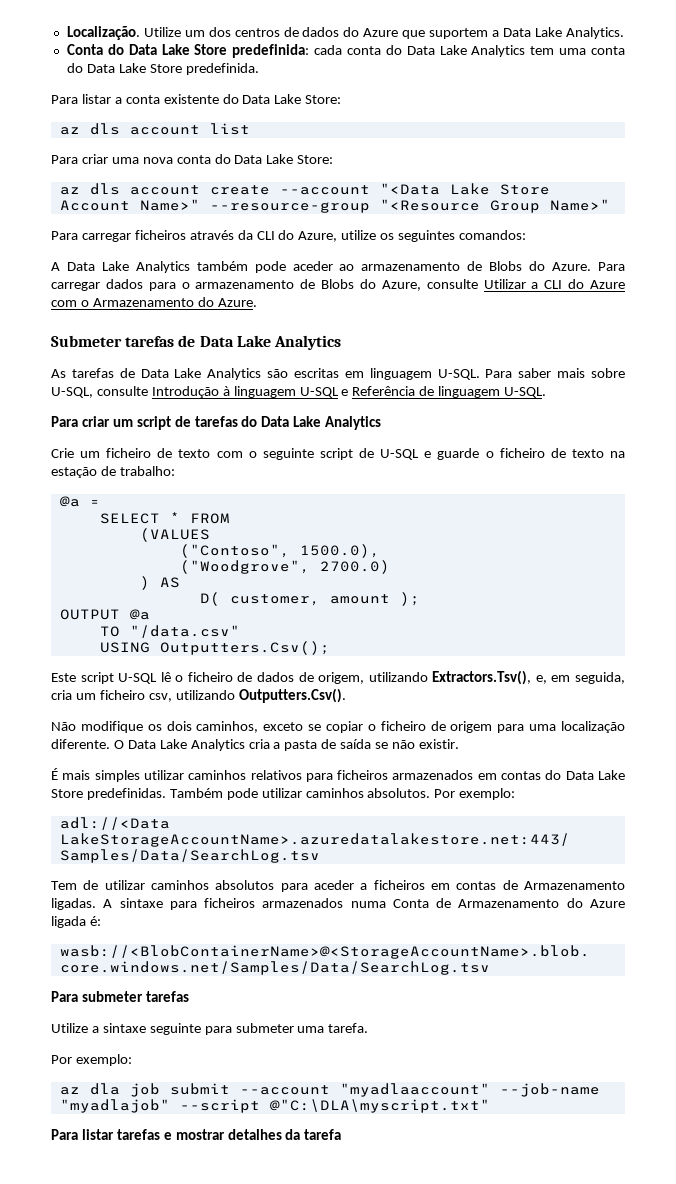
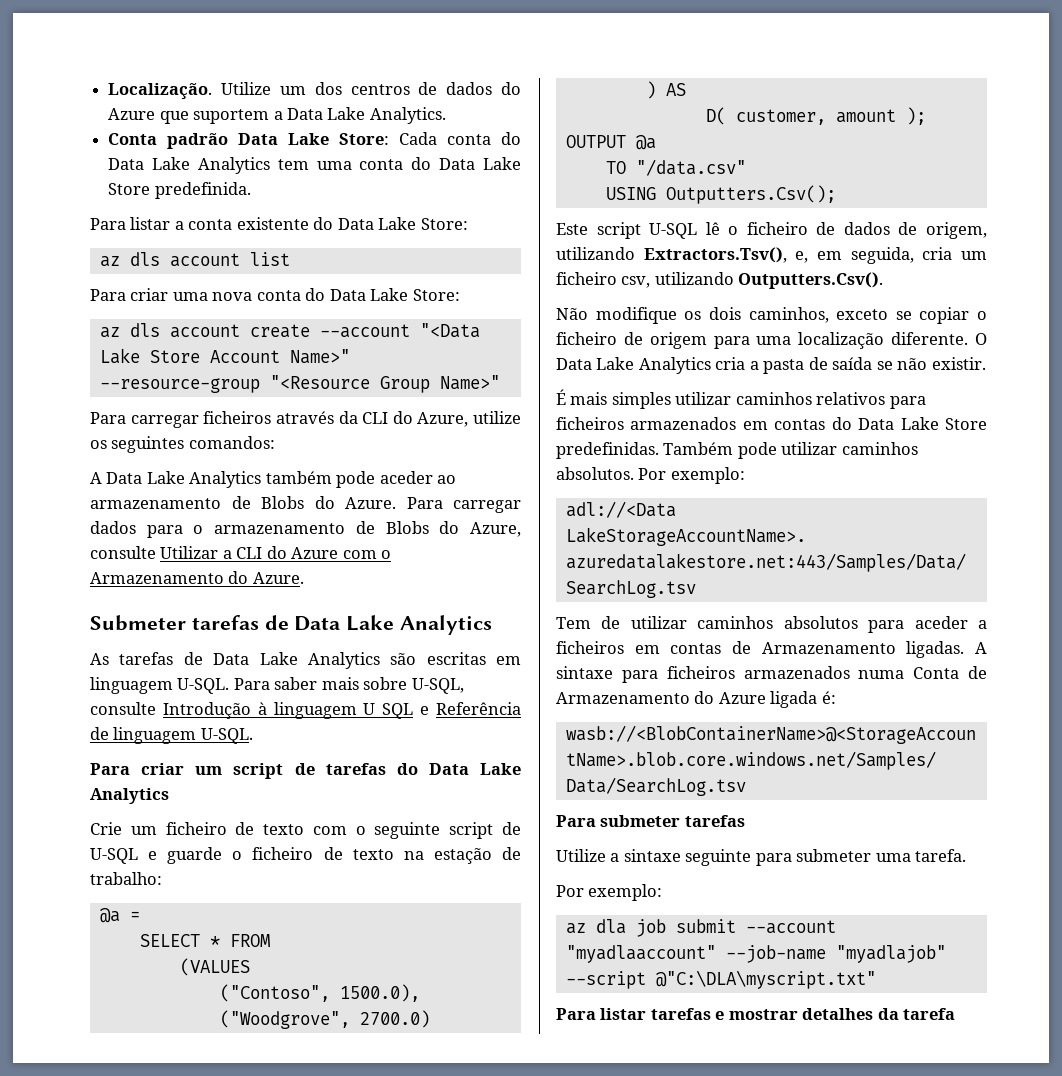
[107,44,343,58] do Data Lake Store predefinida: cada -> [167,132,438,149] padrão Data Lake Store: Cada
[299,387,339,398] U-SQL -> [363,703,414,719] U SQL

